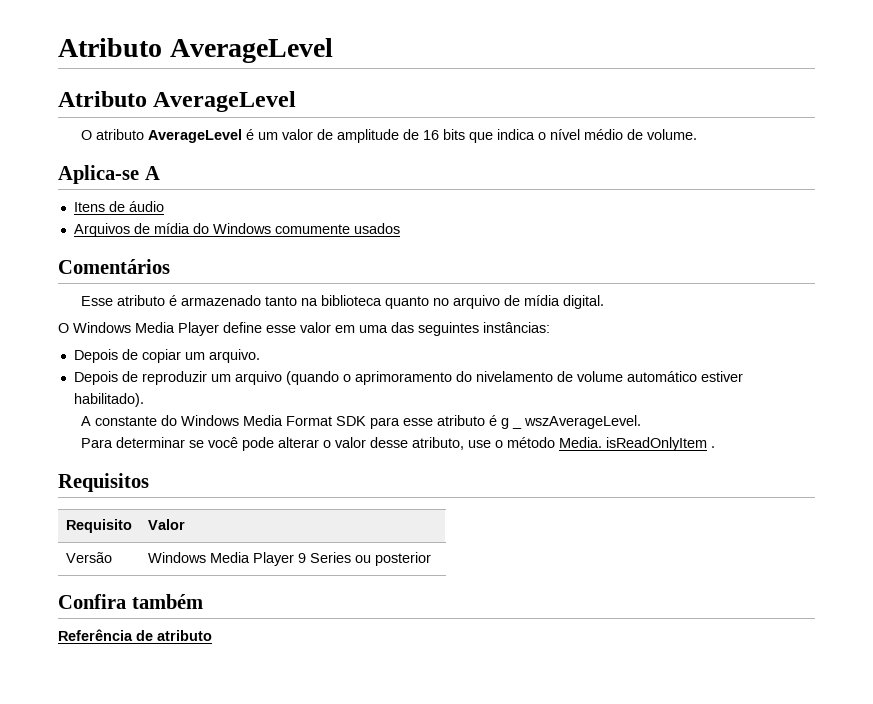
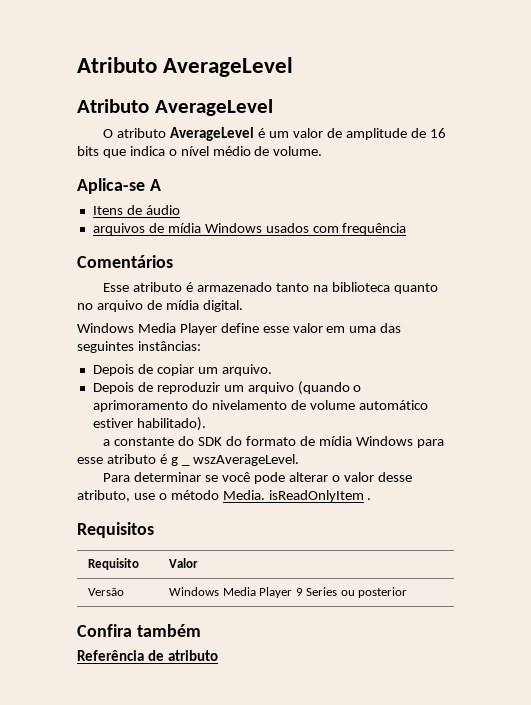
[73,223,350,237] Arquivos de mídia do Windows comumente -> [92,223,262,235] arquivos de mídia Windows
(400, 228) none -> [312,223,407,235] com frequência
[58,323,69,333] O -> (243, 306) none
[80,416,91,426] A -> [103,439,111,446] a
[180,415,366,426] Windows Media Format SDK -> [198,436,413,446] SDK do formato de mídia Windows

